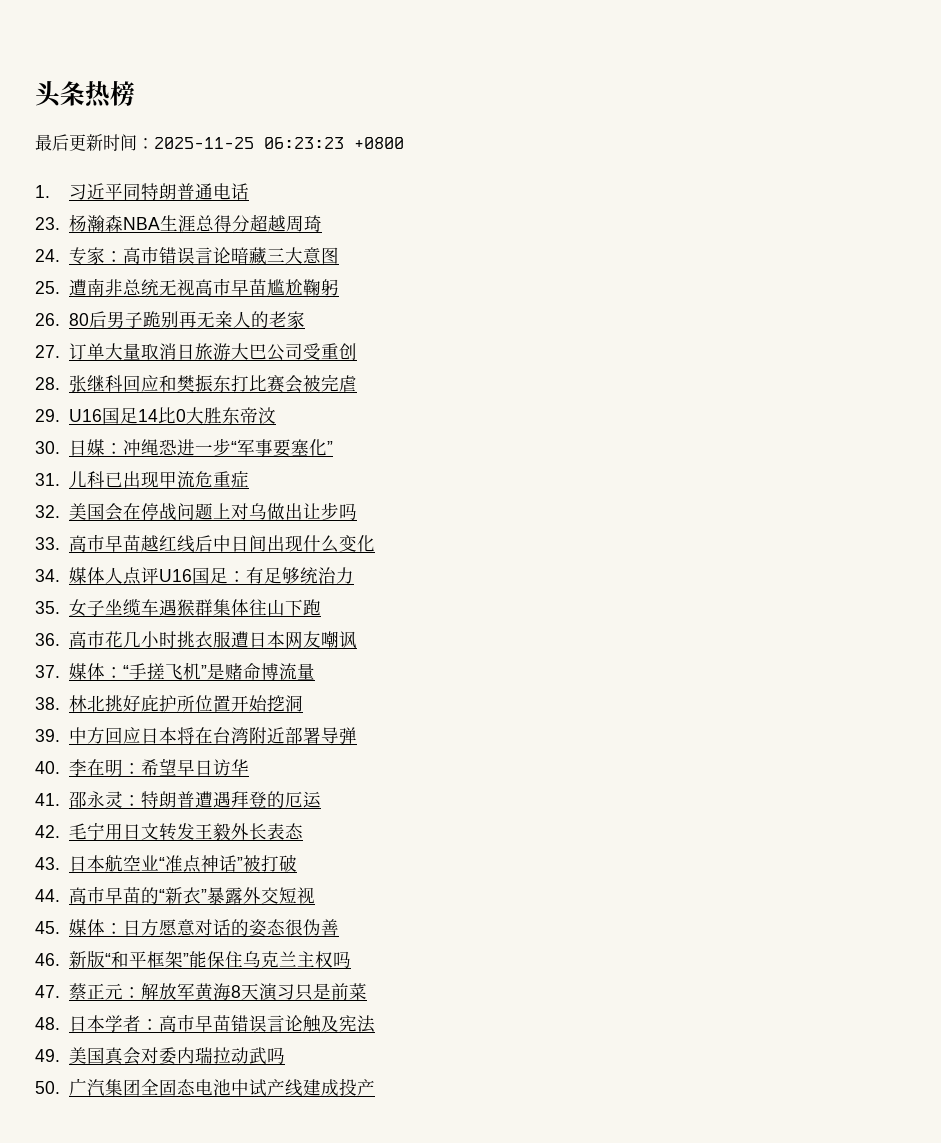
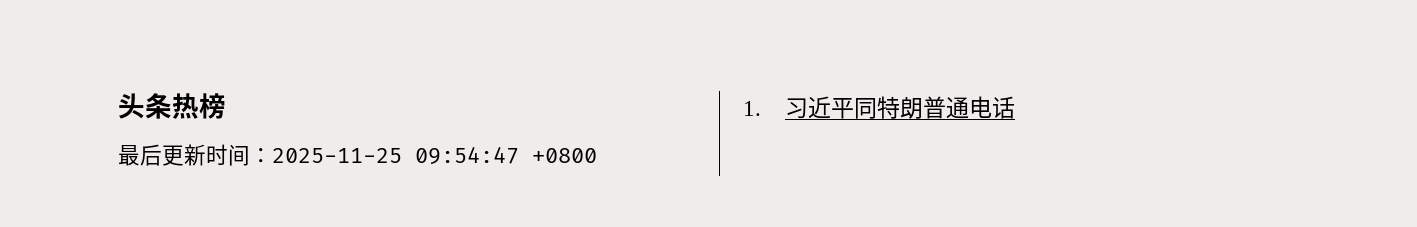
[264,137,344,149] 06:23:23 -> [415,147,519,165] 09:54:47
[35,214,323,232] [35,246,340,265] [35,278,340,296] [35,310,306,329] [35,343,358,361] [35,374,358,393] [35,407,277,424] [35,438,334,457] [35,471,250,488] [35,502,358,521] [35,534,376,553] [35,567,355,585] [35,599,322,617] [35,630,358,649] [35,662,316,680] [35,695,304,712] [35,727,358,744] [35,758,250,777] [35,791,322,809] [35,823,304,841] [35,854,298,873] [35,886,316,904] [35,919,340,937] [35,950,352,968] [35,983,368,1001] [35,1014,376,1033] [35,1047,286,1065] [35,1078,376,1097] // 23.杨瀚森NBA生涯总得分超越周琦 // 24.专家：高市错误言论暗藏三大意图 // 25.遭南非总统无视高市早苗尴尬鞠躬 // 26. 80后男子跪别再无亲人的老家 // 27.订单大量取消日旅游大巴公司受重创 // 28.张继科回应和樊振东打比赛会被完虐 // 29. U16国足14比0大胜东帝汶 // 30.日媒：冲绳恐进一步“军事要塞化” // 31.儿科已出现甲流危重症 // 32.美国会在停战问题上对乌做出让步吗 // 33.高市早苗越红线后中日间出现什么变化 // 34.媒体人点评U16国足：有足够统治力 // 35.女子坐缆车遇猴群集体往山下跑 // 36.高市花几小时挑衣服遭日本网友嘲讽 // 37.媒体：“手搓飞机”是赌命博流量 // 38.林北挑好庇护所位置开始挖洞 // 39.中方回应日本将在台湾附近部署导弹 // 40.李在明：希望早日访华 // 41.邵永灵：特朗普遭遇拜登的厄运 // 42.毛宁用日文转发王毅外长表态 // 43.日本航空业“准点神话”被打破 // 44.高市早苗的“新衣”暴露外交短视 // 45.媒体：日方愿意对话的姿态很伪善 // 46.新版“和平框架”能保住乌克兰主权吗 // 47.蔡正元：解放军黄海8天演习只是前菜 // 48.日本学者：高市早苗错误言论触及宪法 // 49.美国真会对委内瑞拉动武吗 // 50.广汽集团全固态电池中试产线建成投产 -> (1016, 107) none

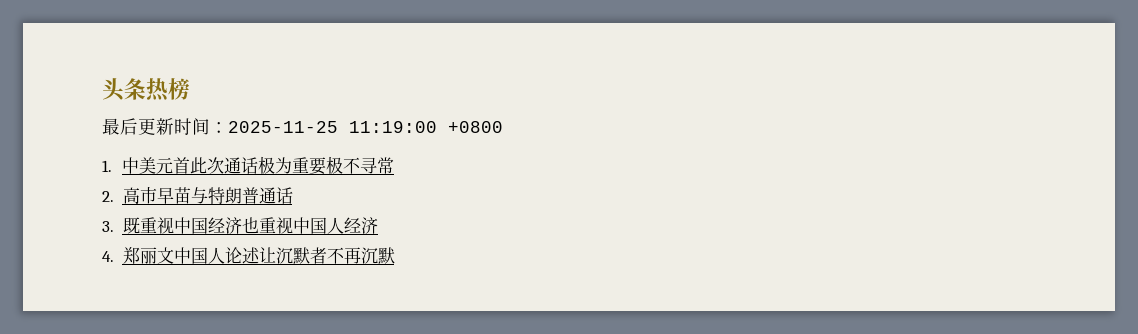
[415,147,519,165] 09:54:47 -> [349,121,437,133] 11:19:00
[785,96,878,119] 习近平同 -> [121,156,394,175] [102,187,208,204] 中美元首此次通话极为重要极不寻常 // 2.高市早苗与
[969,96,1016,119] 电话 -> [275,187,293,204] [102,217,378,234] [102,247,395,264] 话 // 3.既重视中国经济也重视中国人经济 // 4.郑丽文中国人论述让沉默者不再沉默

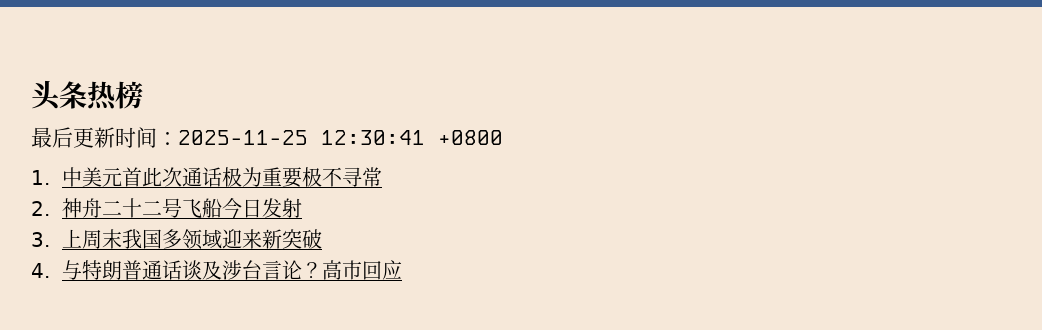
[349,121,437,133] 11:19:00 -> [321,130,425,145] 12:30:41
[122,187,293,205] [102,217,378,234] [102,247,395,264] 高市早苗与特朗普通话 // 3.既重视中国经济也重视中国人经济 // 4.郑丽文中国人论述让沉默者不再沉默 -> [62,198,303,219] [31,229,323,250] [31,260,403,280] 神舟二十二号飞船今日发射 // 3.上周末我国多领域迎来新突破 // 4.与特朗普通话谈及涉台言论？高市回应

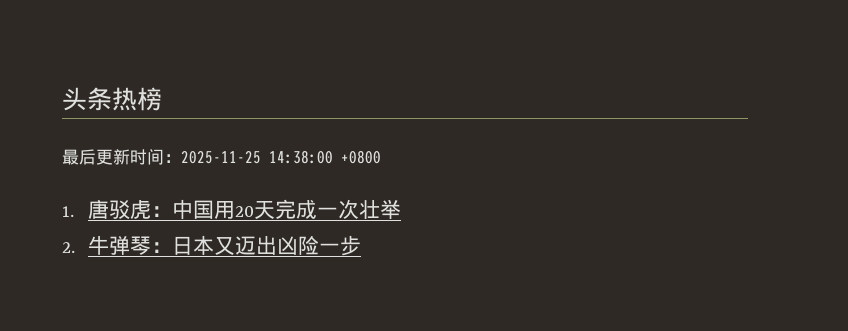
[321,130,425,145] 12:30:41 -> [269,150,333,164] 14:38:00
[62,167,383,188] [31,198,303,219] [31,229,323,250] [31,260,403,280] 中美元首此次通话极为重要极不寻常 // 2.神舟二十二号飞船今日发射 // 3.上周末我国多领域迎来新突破 // 4.与特朗普通话谈及涉台言论？高市回应 -> [88,199,402,220] [62,235,362,256] 唐驳虎：中国用20天完成一次壮举 // 2.牛弹琴：日本又迈出凶险一步

